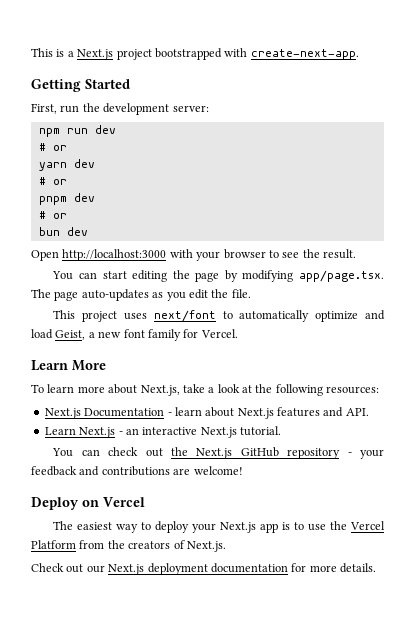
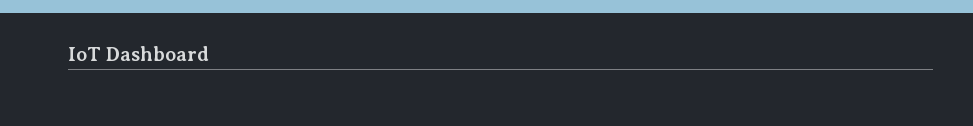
[31,48,359,60] [31,79,130,92] [31,103,209,115] [38,125,116,137] [38,143,67,151] [38,159,95,171] [38,177,67,185] [38,193,95,205] [38,211,67,219] [38,227,88,236] [31,249,356,261] [52,270,384,282] [31,289,251,301] [53,310,385,322] [31,329,238,341] [31,360,106,371] [31,384,380,396] [44,407,369,419] [44,426,281,438] [52,447,385,459] [31,466,243,476] [31,497,145,510] [53,521,386,533] [31,540,226,552] [31,563,376,575] This is a Next.js project bootstrapped with create-next-app. // Getting Started // First, run the development server: // npm run dev // # or // yarn dev // # or // pnpm dev // # or // bun dev // Open http://localhost:3000 with your browser to see the result. // You can start editing the page by modifying app/page.tsx. The page auto-updates as you edit the file. // This project uses next/font to automatically optimize and load Geist, a new font family for Vercel. // Learn More // To learn more about Next.js, take a look at the following resources: // Next.js Documentation - learn about Next.js features and API. // Learn Next.js - an interactive Next.js tutorial. // You can check out the Next.js GitHub repository - your feedback and contributions are welcome! // Deploy on Vercel // The easiest way to deploy your Next.js app is to use the Vercel Platform from the creators of Next.js. // Check out our Next.js deployment documentation for more details. -> [68,46,210,61] IoT Dashboard

